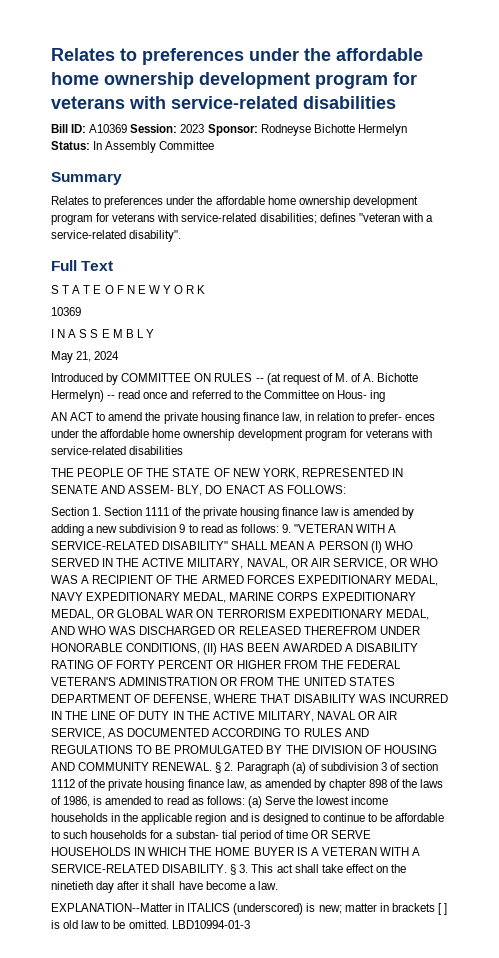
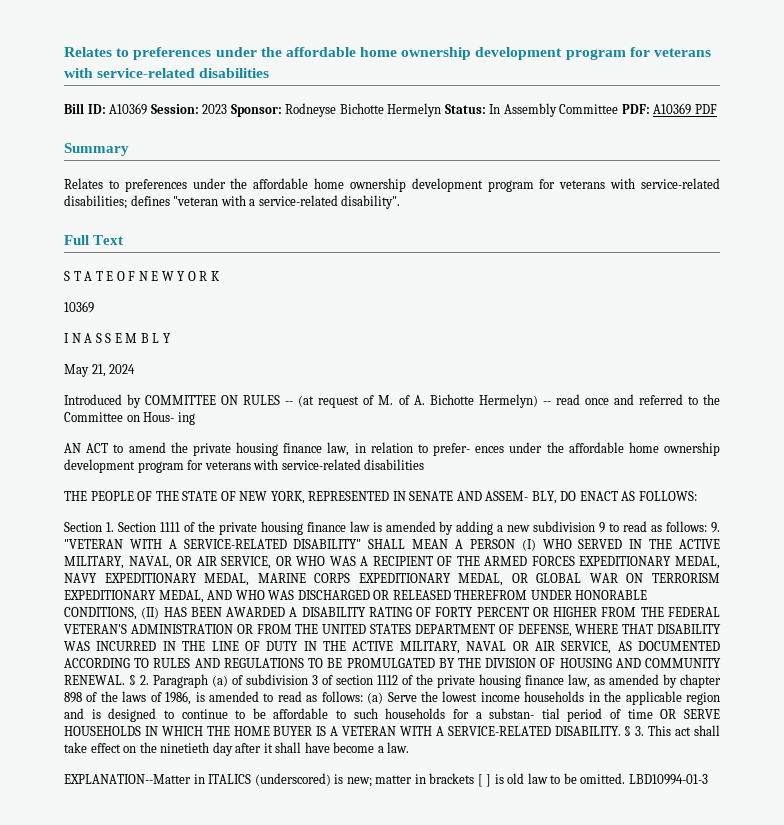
(215, 145) none -> [621,103,717,115] PDF: A10369 PDF

